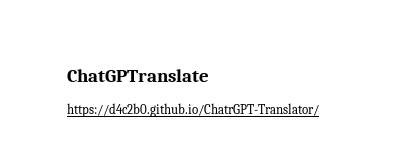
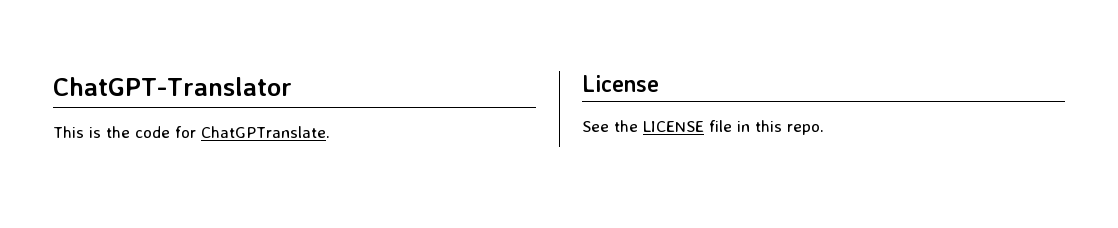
[67,69,209,82] [67,103,319,117] ChatGPTranslate // https://d4c2b0.github.io/ChatrGPT-Translator/ -> [53,77,292,96] [53,126,330,138] [582,75,659,92] [582,120,824,135] ChatGPT-Translator // This is the code for ChatGPTranslate. // License // See the LICENSE file in this repo.

